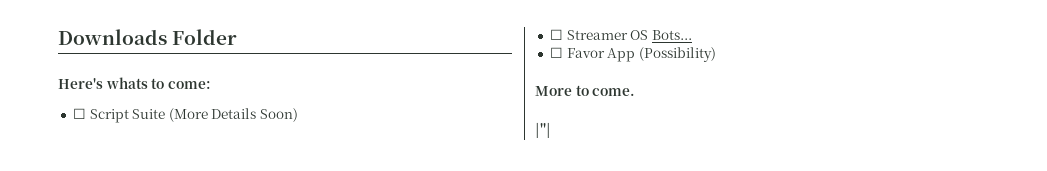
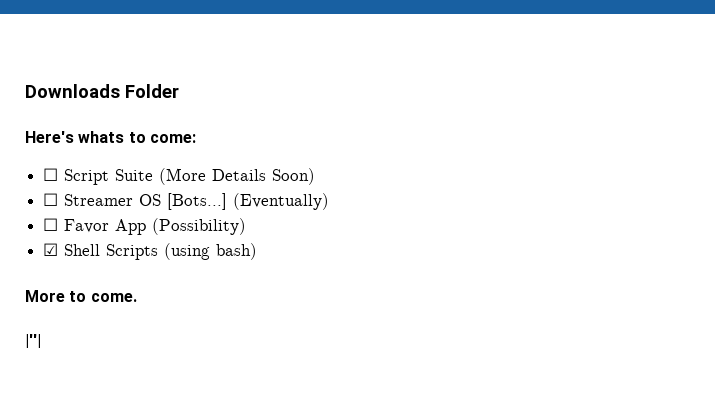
[651,30,692,40] Bots... -> [167,193,330,210] [Bots...] (Eventually)
(716, 54) none -> [43,243,258,260] // ☑ Shell Scripts (using bash)

